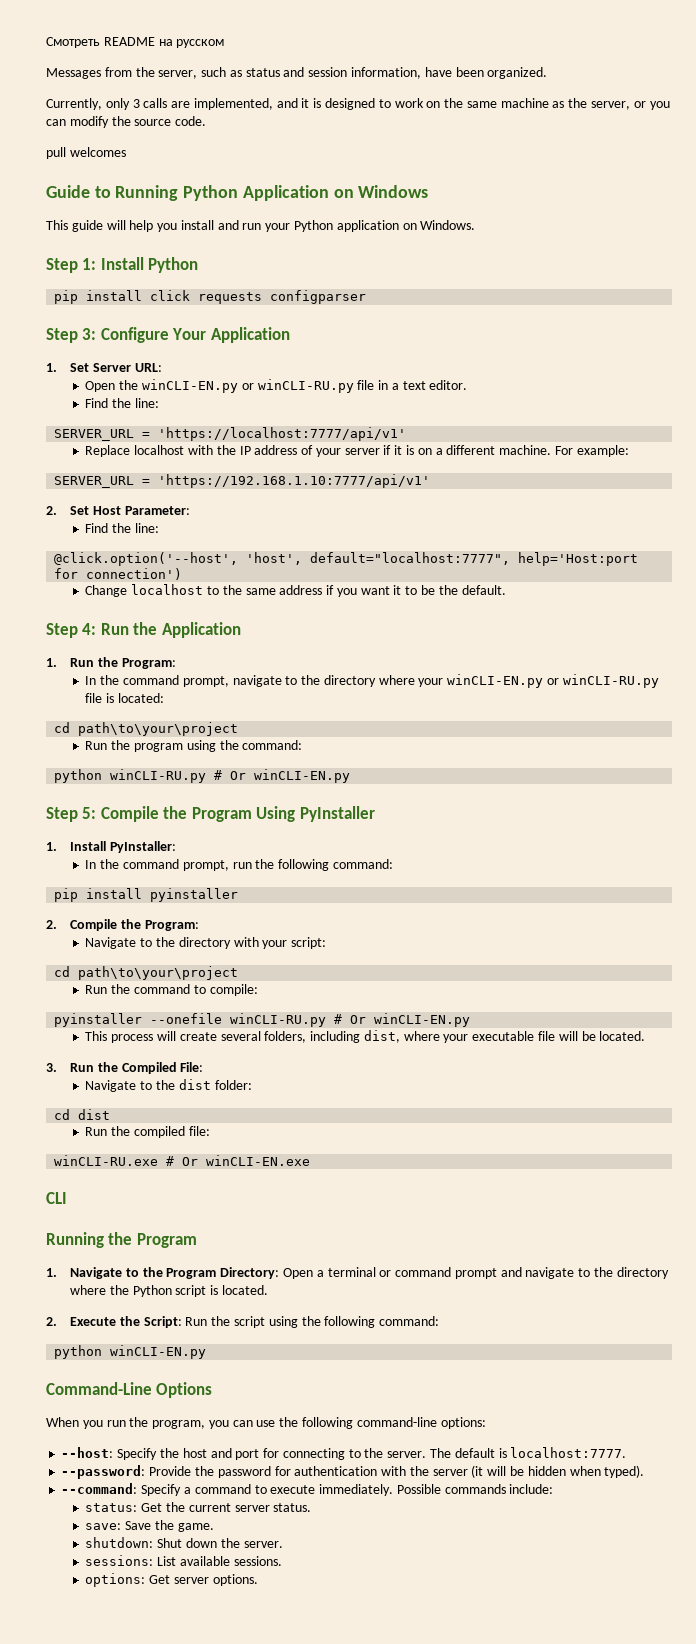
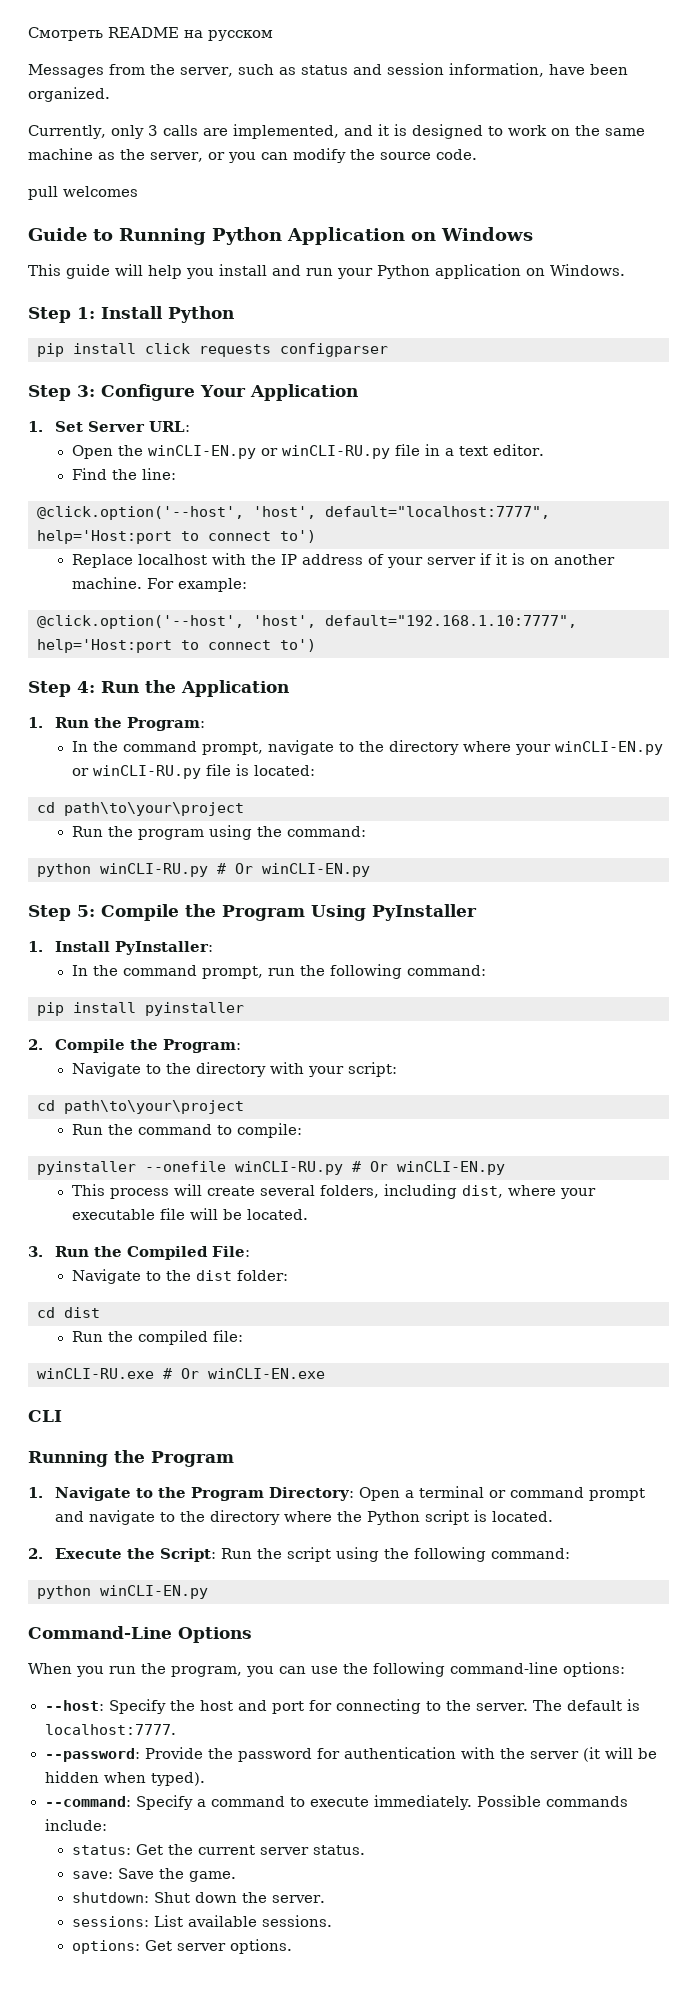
[54,427,407,441] SERVER_URL = 'https://localhost:7777/api/v1' -> [37,506,550,520] [37,530,316,544] @click.option('--host', 'host', default="localhost:7777", help='Host:port to connect to')
[435,445,496,455] a different -> [553,554,615,565] another
[54,474,431,488] [46,506,190,515] [85,523,160,533] [54,552,639,566] [54,568,183,580] [85,584,506,597] SERVER_URL = 'https://192.168.1.10:7777/api/v1' // 2. Set Host Parameter: // Find the line: // @click.option('--host', 'host', default="localhost:7777", help='Host:port for connection') // Change localhost to the same address if you want it to be the default. -> [37,615,577,629] [37,639,316,653] @click.option('--host', 'host', default="192.168.1.10:7777", help='Host:port to connect to')

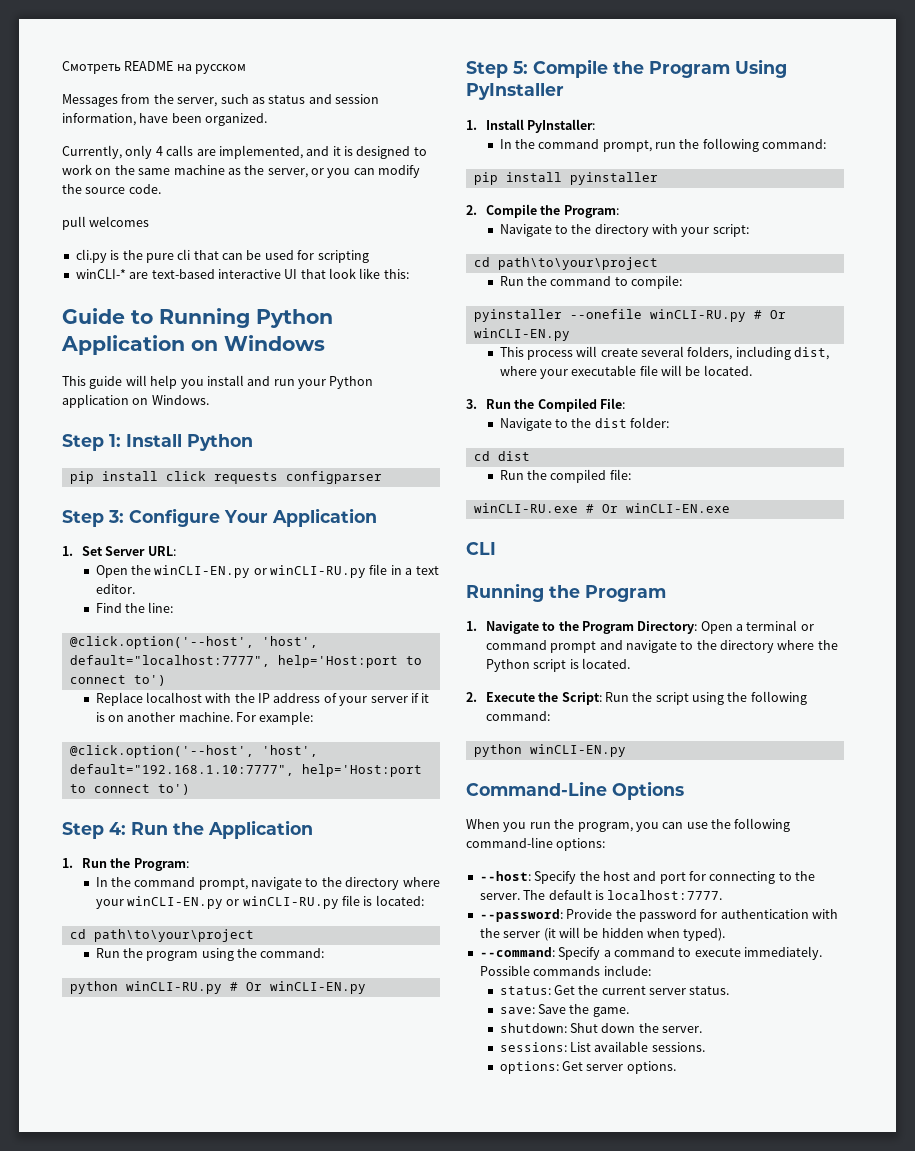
[147,125,158,136] 3 -> [155,146,163,156] 4
(138, 191) none -> [75,249,369,263] [75,268,409,279] // cli.py is the pure cli that can be used for scripting // winCLI-* are text-based interactive UI that look like this:

